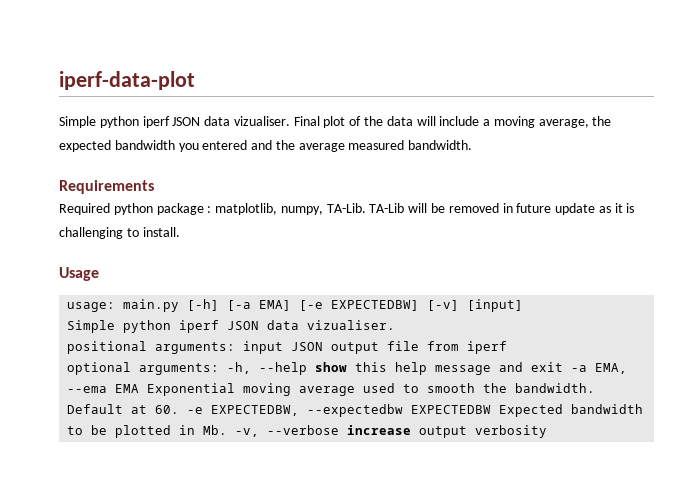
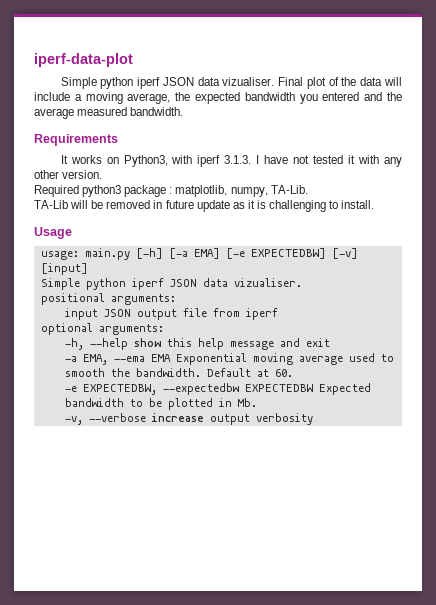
(154, 187) none -> [60,155,402,167] [34,170,103,179] // It works on Python3, with iperf 3.1.3. I have not tested it with any other version.
[113,203,153,215] python -> [82,185,122,197] python3
(366, 208) none -> (308, 189) //
(236, 348) none -> (176, 299) //
(220, 369) none -> (164, 329) //
(564, 367) none -> (330, 342) //
(180, 409) none -> (293, 373) //
(228, 430) none -> (257, 402) //

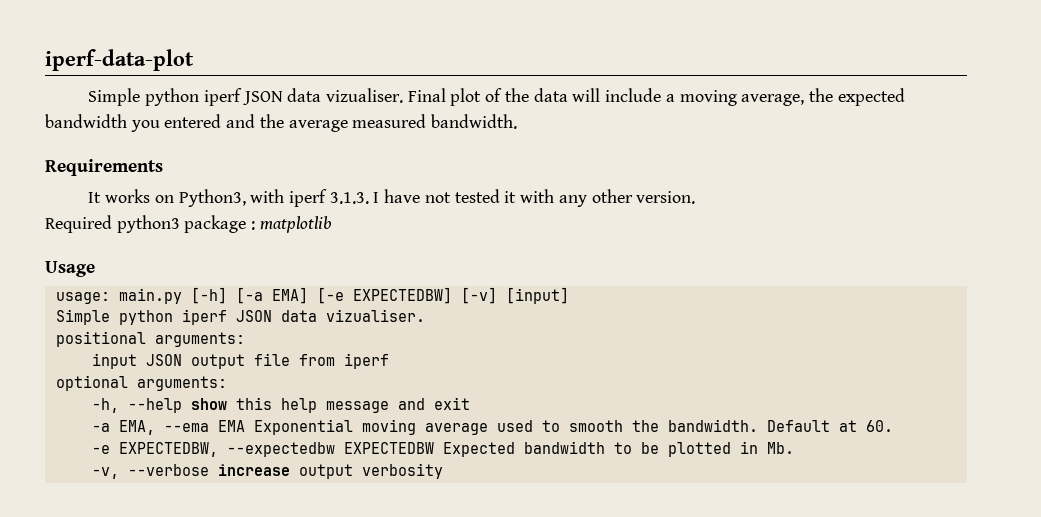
[175,185,308,197] [34,200,375,212] matplotlib, numpy, TA-Lib. // TA-Lib will be removed in future update as it is challenging to install. -> [259,216,332,233] matplotlib

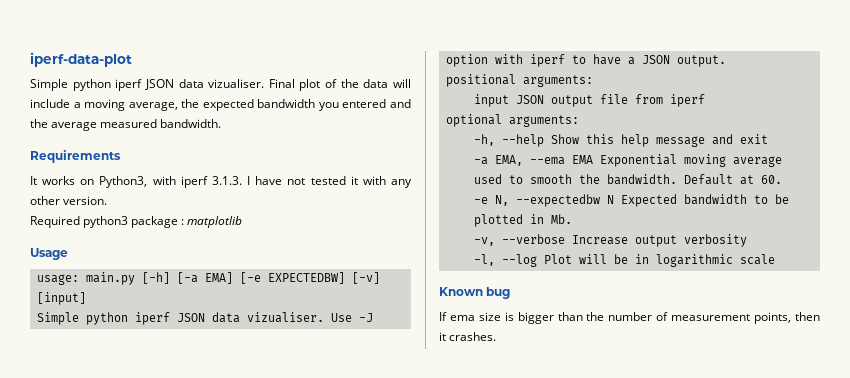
(425, 315) none -> [330,313,373,322] [445,54,726,67] Use -J option with iperf to have a JSON output.
[190,398,227,410] show -> [550,134,579,144] Show
[118,442,434,457] EXPECTEDBW, --expectedbw EXPECTEDBW -> [494,194,614,207] N, --expectedbw N
[217,464,290,476] increase -> [571,235,628,245] Increase
(443, 471) none -> [473,254,775,267] [439,287,511,299] [439,312,820,324] [439,332,497,341] // -l, --log Plot will be in logarithmic scale // Known bug // If ema size is bigger than the number of measurement points, then it crashes.

